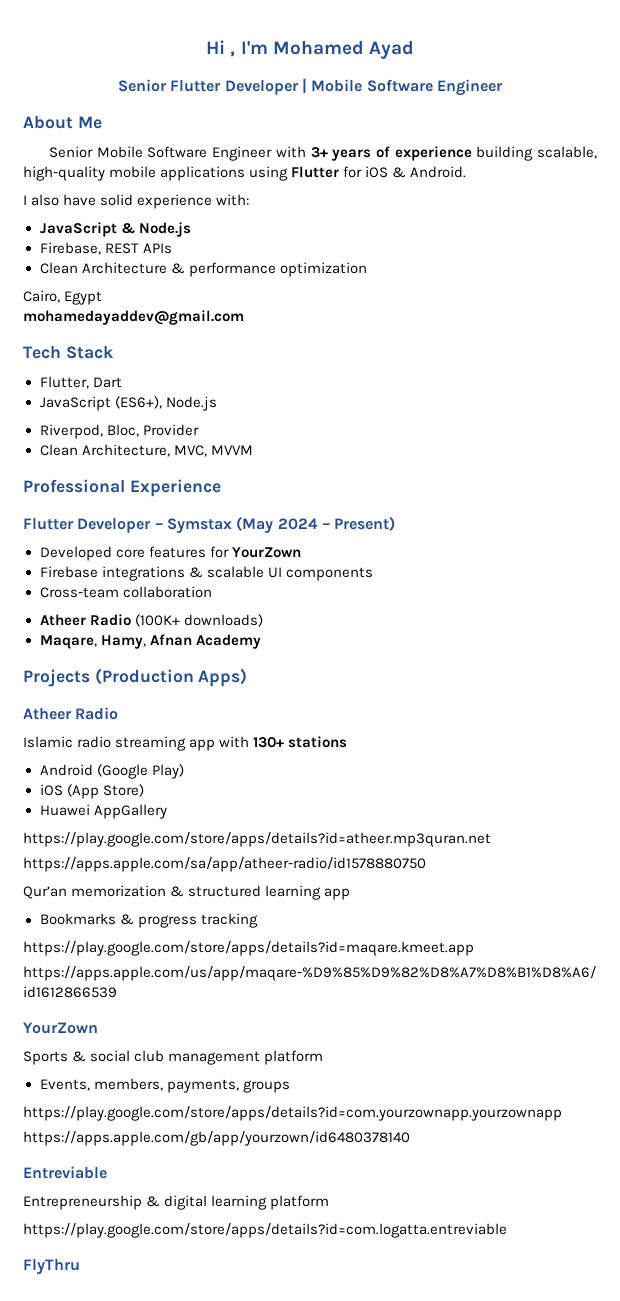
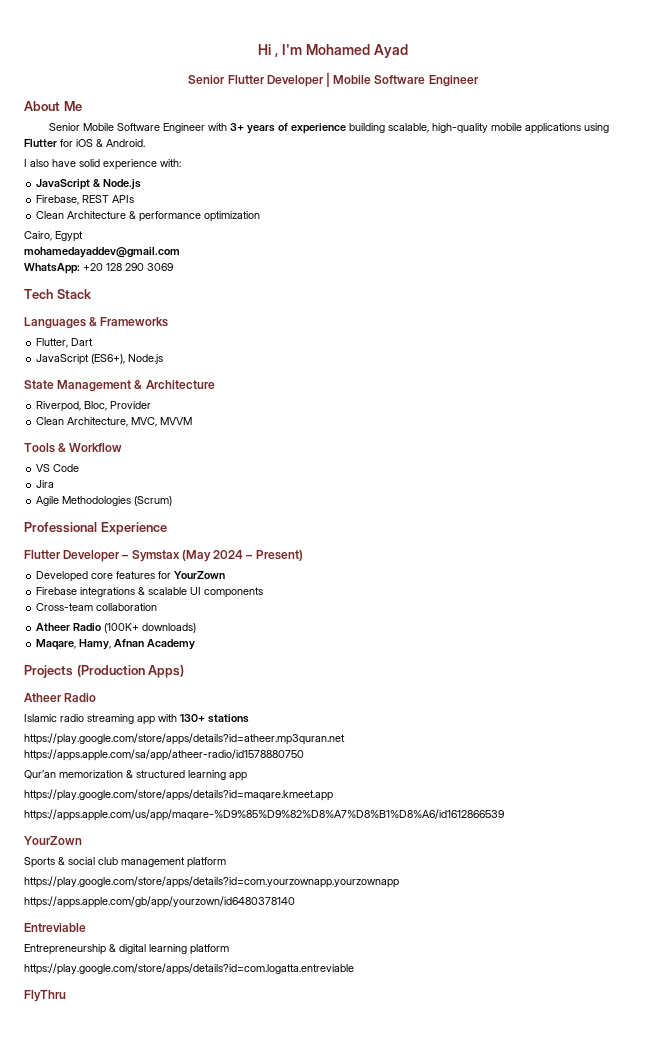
(244, 317) none -> [24,263,173,274] // WhatsApp: +20 128 290 3069
(114, 352) none -> [24,317,169,329] // Languages & Frameworks
(217, 403) none -> [24,380,215,392] // State Management & Architecture
(253, 450) none -> [24,443,123,453] [36,464,80,472] [36,480,55,488] [36,496,173,506] // Tools & Workflow // VS Code // Jira // Agile Methodologies (Scrum)
[39,764,184,779] [39,784,144,799] [39,804,167,819] // Android (Google Play) // iOS (App Store) // Huawei AppGallery -> (249, 718) none
[39,913,258,928] // Bookmarks & progress tracking -> (247, 776) none
[39,1078,290,1093] // Events, members, payments, groups -> (226, 862) none

